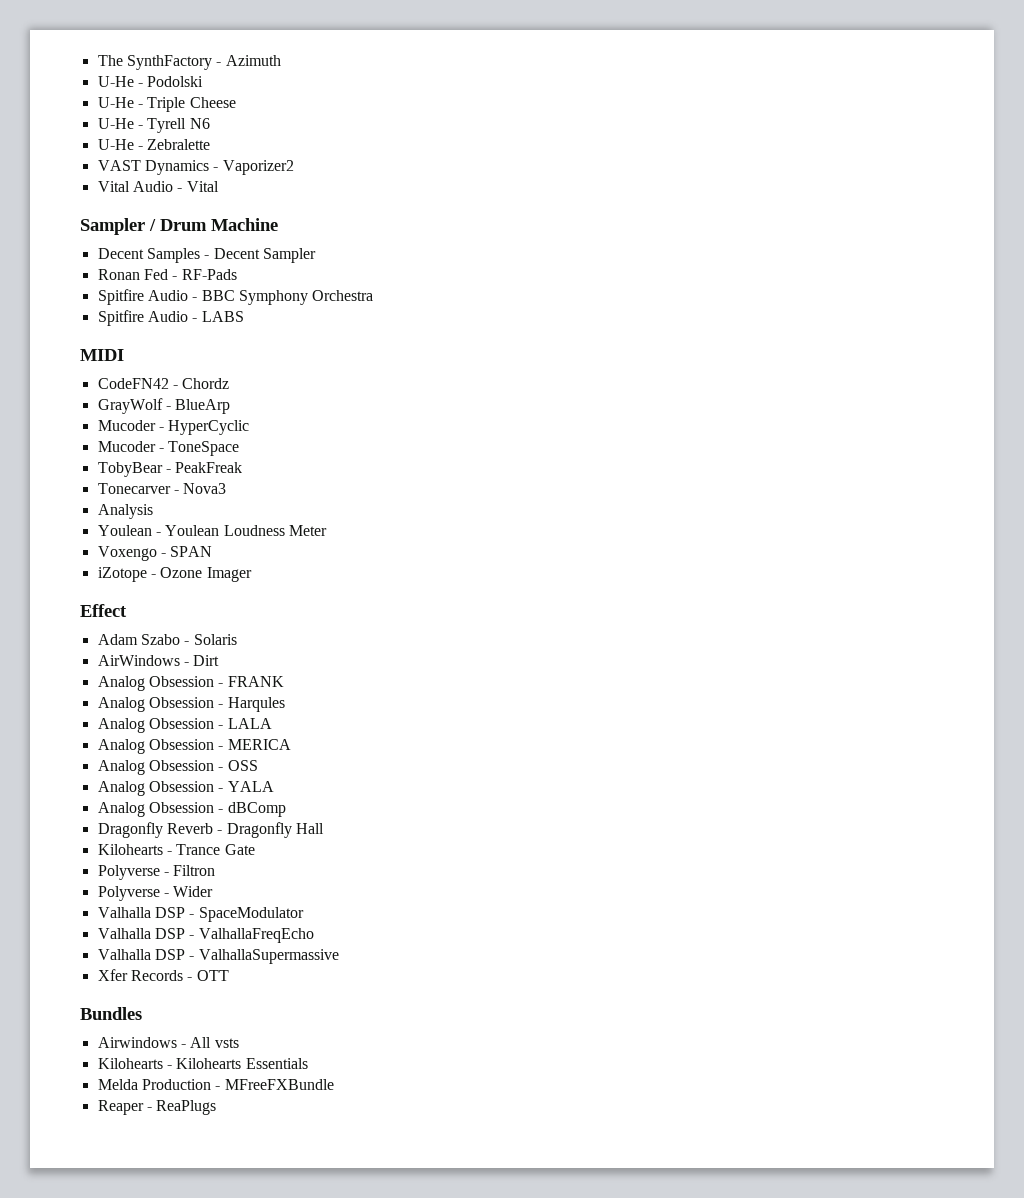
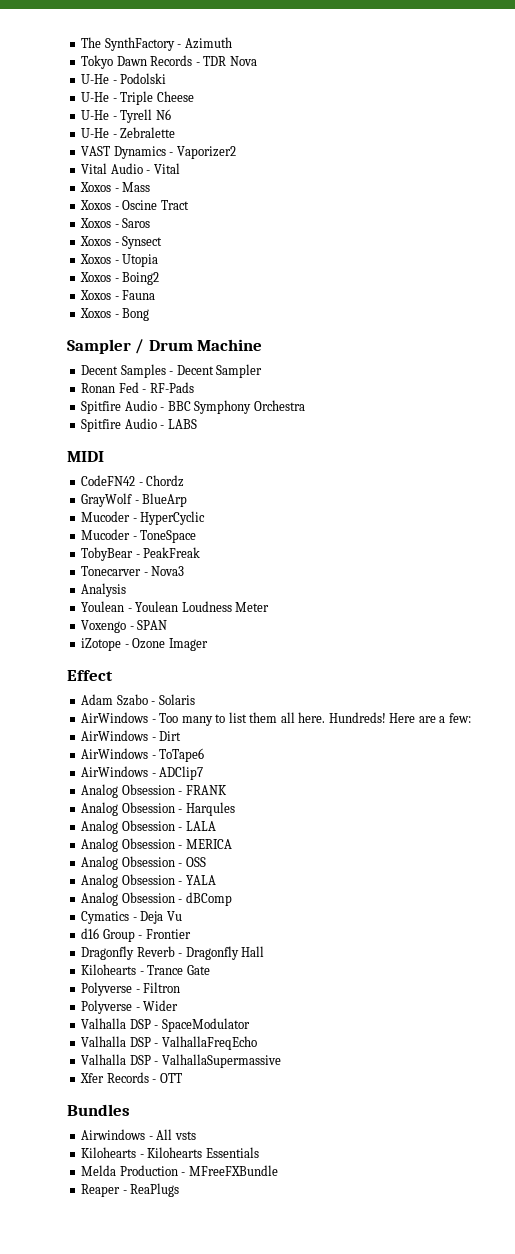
(281, 60) none -> [81,55,257,69] // Tokyo Dawn Records - TDR Nova
(219, 186) none -> [80,182,151,192] [80,200,189,210] [80,218,151,228] [80,236,163,249] [80,254,159,267] [80,272,160,285] [80,290,156,300] [80,308,150,321] // Xoxos - Mass // Xoxos - Oscine Tract // Xoxos - Saros // Xoxos - Synsect // Xoxos - Utopia // Xoxos - Boing2 // Xoxos - Fauna // Xoxos - Bong
[193,655,220,666] Dirt -> [159,712,471,726] [81,730,182,741] [81,748,205,762] [81,766,204,780] Too many to list them all here. Hundreds! Here are a few: // AirWindows - Dirt // AirWindows - ToTape6 // AirWindows - ADClip7
(286, 809) none -> [81,911,182,924] [81,928,191,942] // Cymatics - Deja Vu // d16 Group - Frontier

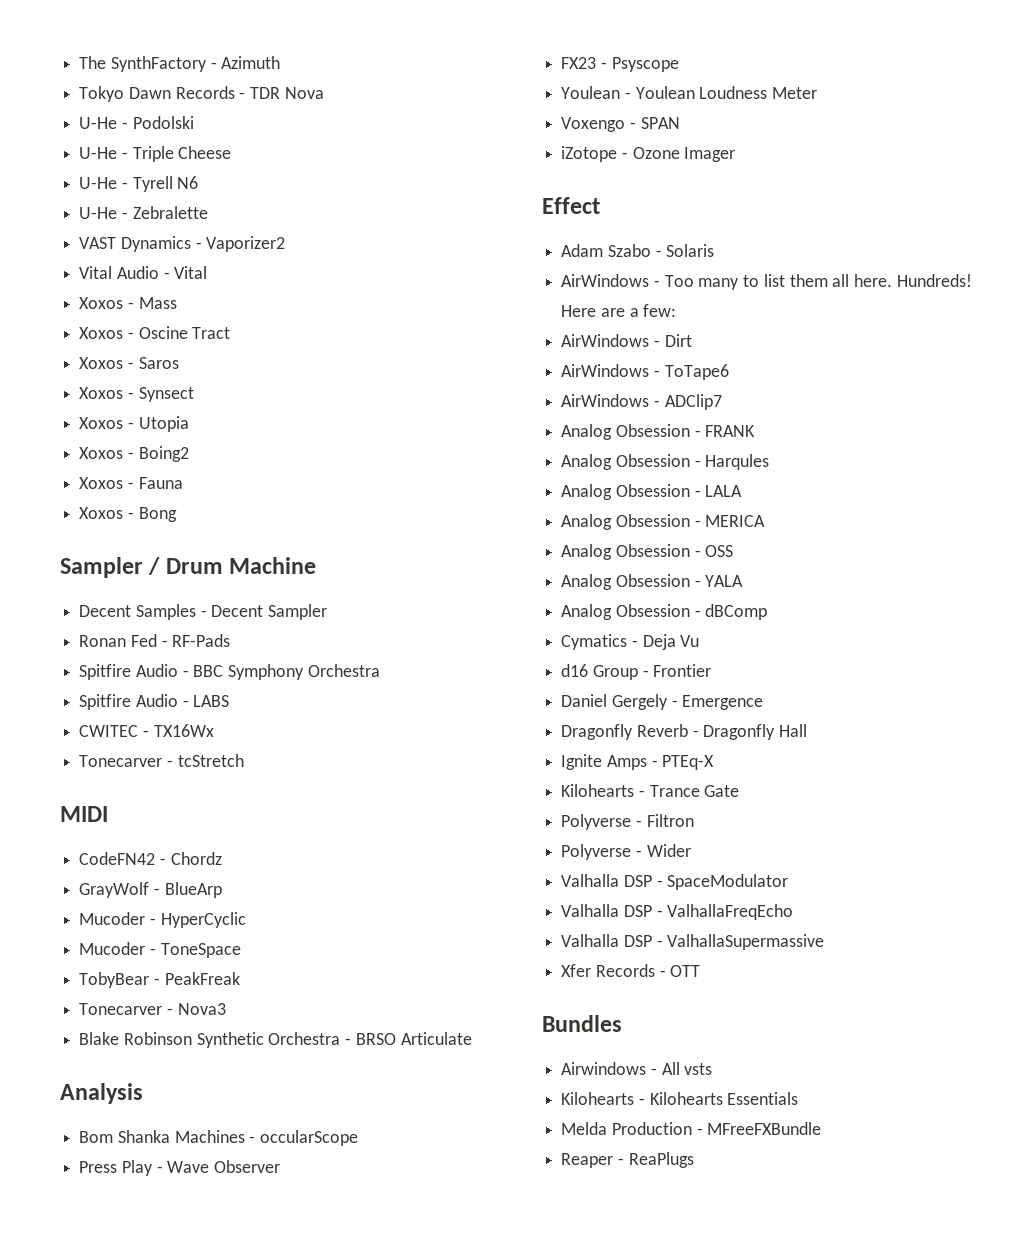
(197, 424) none -> [79,724,214,737] [79,754,244,767] // CWITEC - TX16Wx // Tonecarver - tcStretch
[81,583,127,597] Analysis -> [79,1032,472,1048] [60,1083,143,1104] [79,1130,359,1146] [79,1160,281,1176] [561,57,679,72] Blake Robinson Synthetic Orchestra - BRSO Articulate // Analysis // Bom Shanka Machines - occularScope // Press Play - Wave Observer // FX23 - Psyscope
(191, 934) none -> [561,694,764,710] // Daniel Gergely - Emergence
(265, 951) none -> [561,754,715,770] // Ignite Amps - PTEq-X

